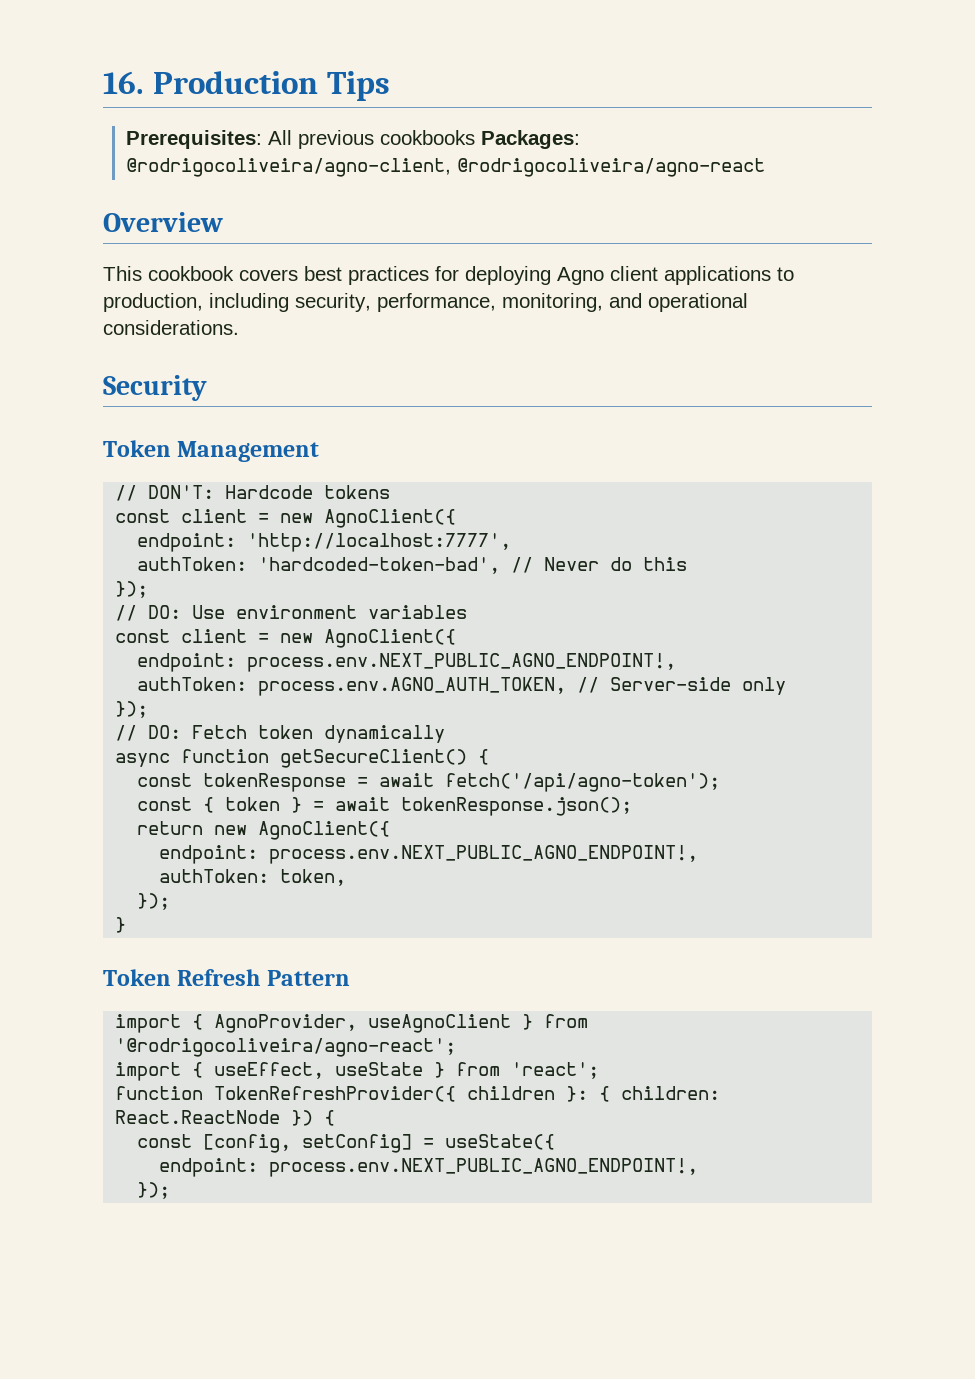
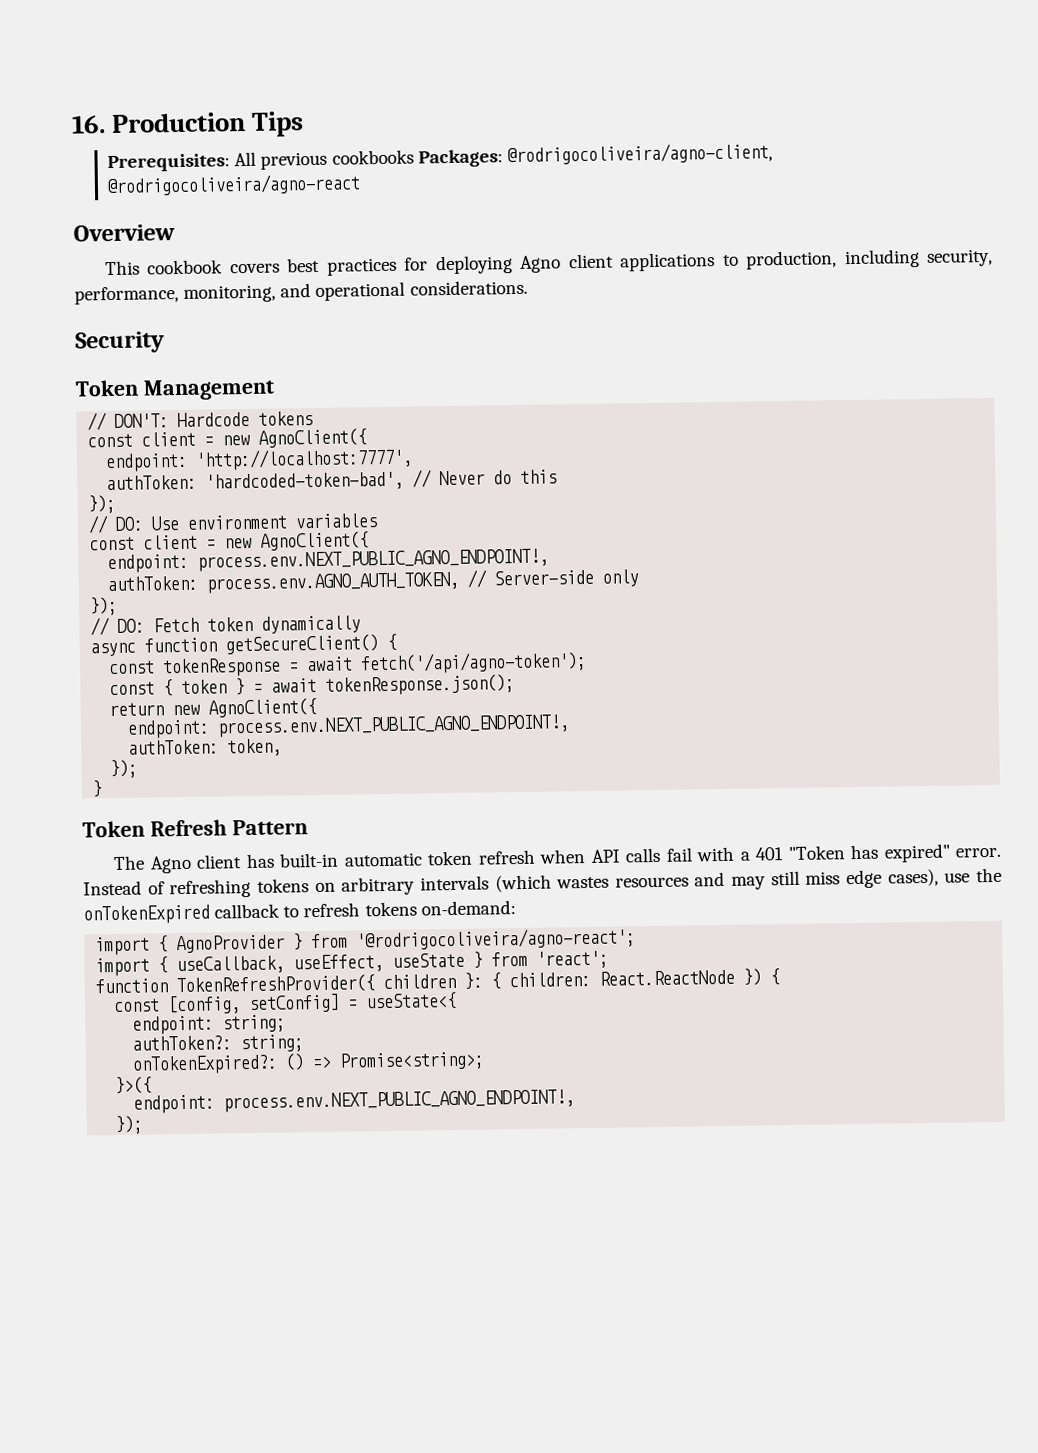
[115,1014,512,1033] // import { AgnoProvider, useAgnoClient -> [113,843,1002,874] [83,867,1002,899] [83,900,516,925] [95,934,286,956] // The Agno client has built-in automatic token refresh when API calls fail with a 401 "Token has expired" error. Instead of refreshing tokens on arbitrary intervals (which wastes resources and may still miss edge cases), use the onTokenExpired callback to refresh tokens on-demand: // import { AgnoProvider
(204, 1070) none -> [176,955,286,975] useCallback,
[445,1134,556,1150] useState({ -> [365,991,458,1011] [132,1014,287,1035] [132,1034,305,1053] [132,1051,486,1075] [115,1076,153,1095] useState<{ // endpoint: string; // authToken?: string; // onTokenExpired?: () => Promise<string>; // }>({

